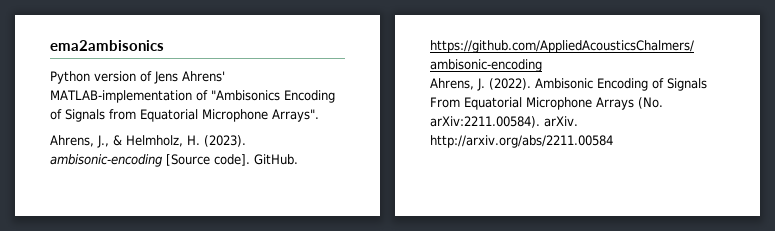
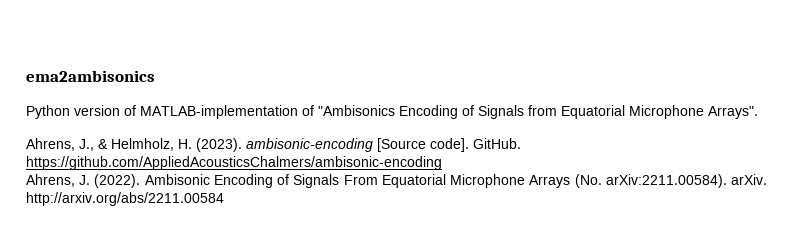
[154,71,225,84] Jens Ahrens' -> (136, 110) none

